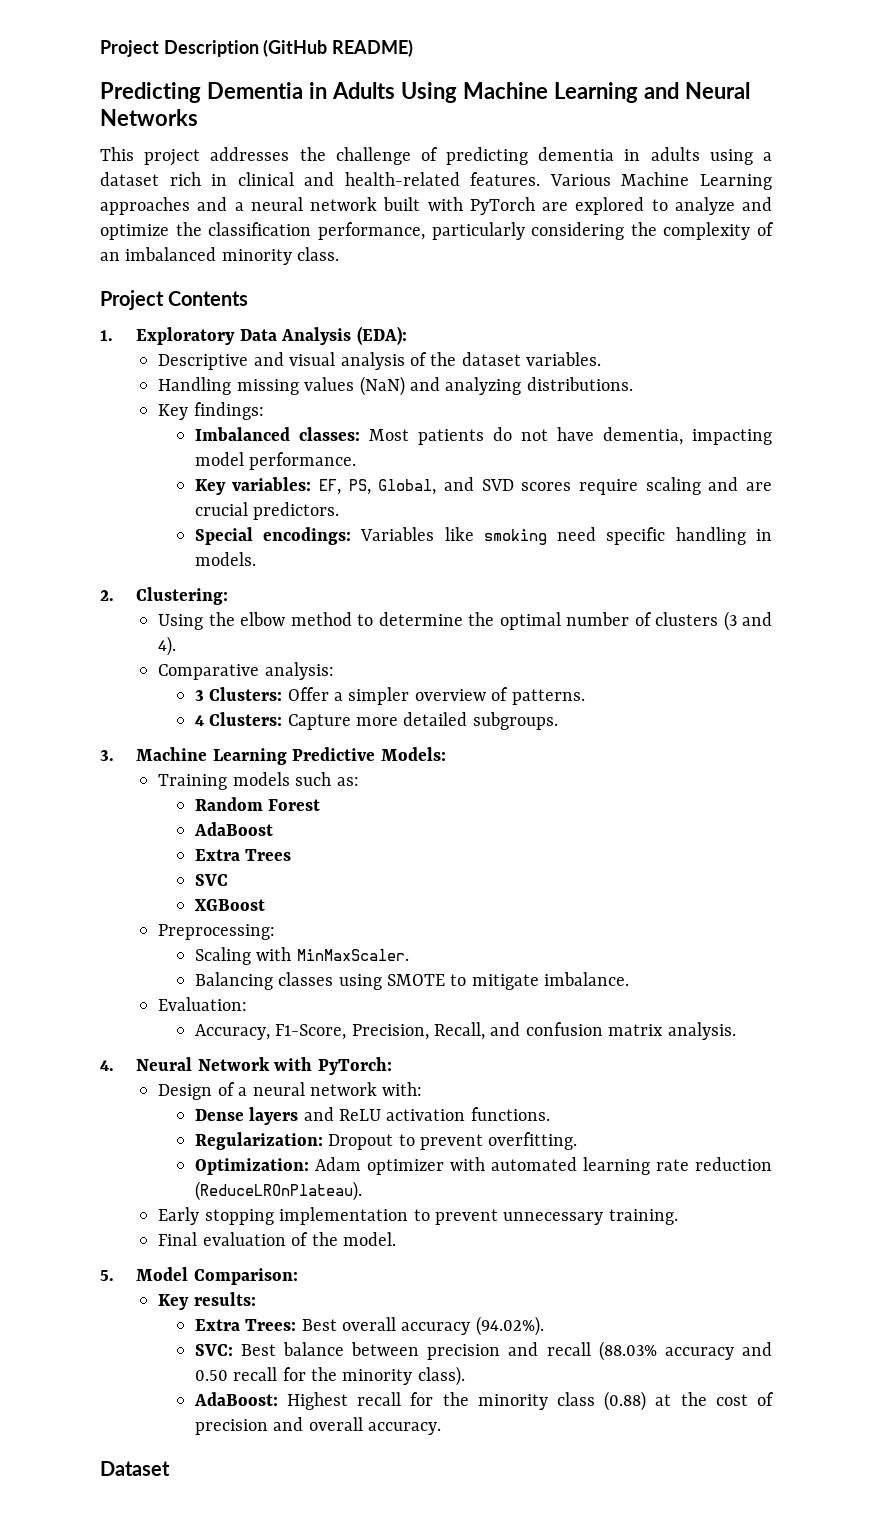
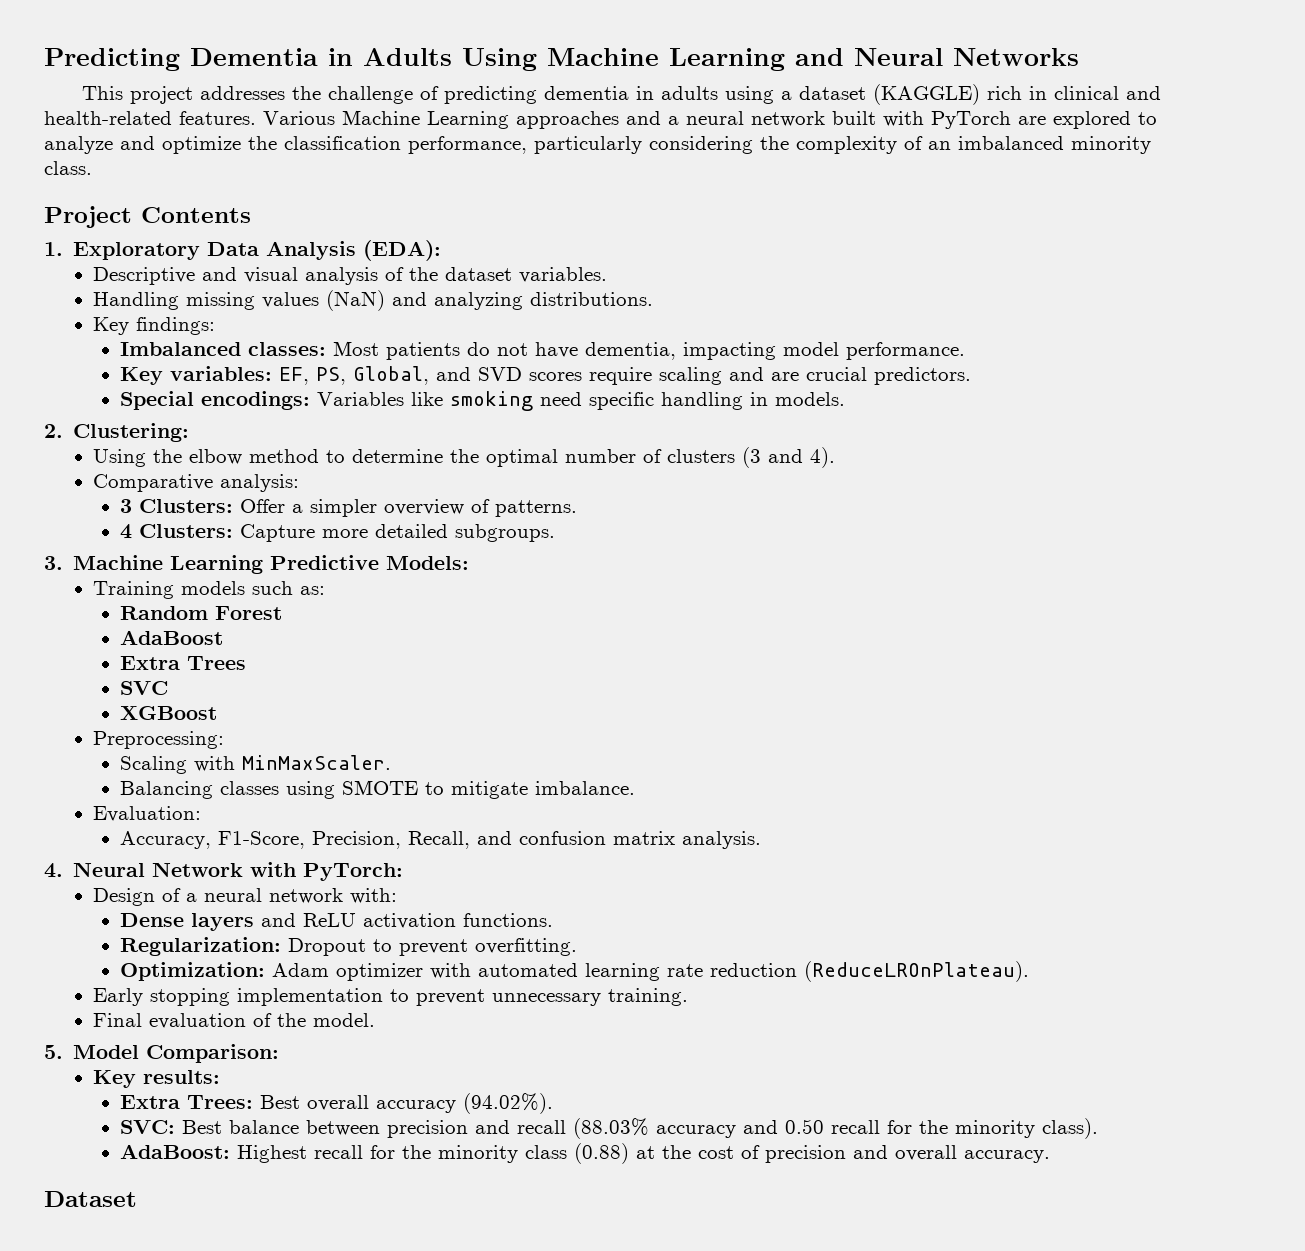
[100,39,414,57] Project Description (GitHub README) // -> (44, 59) none
(159, 179) none -> [872,84,980,105] (KAGGLE)

